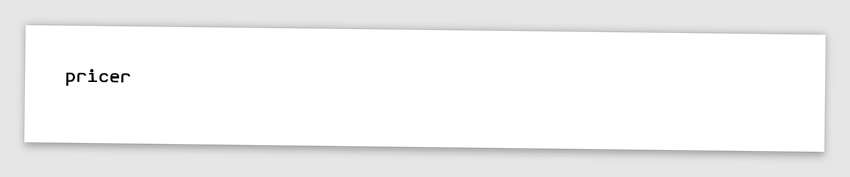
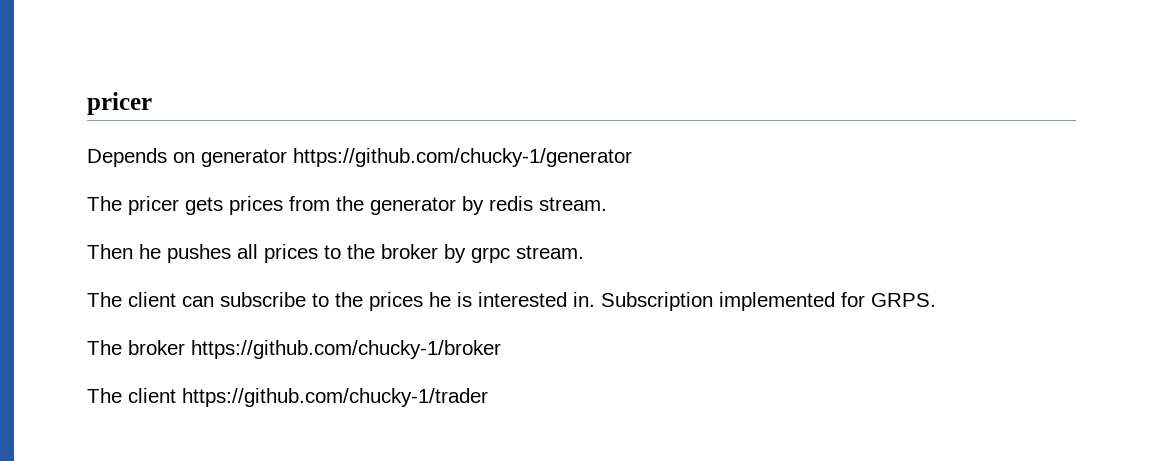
[64,68,132,88] pricer -> [87,92,152,115] [87,148,632,167] [87,196,607,215] [87,244,584,263] [87,292,936,311] [87,340,501,359] [87,388,488,407] pricer // Depends on generator https://github.com/chucky-1/generator // The pricer gets prices from the generator by redis stream. // Then he pushes all prices to the broker by grpc stream. // The client can subscribe to the prices he is interested in. Subscription implemented for GRPS. // The broker https://github.com/chucky-1/broker // The client https://github.com/chucky-1/trader

